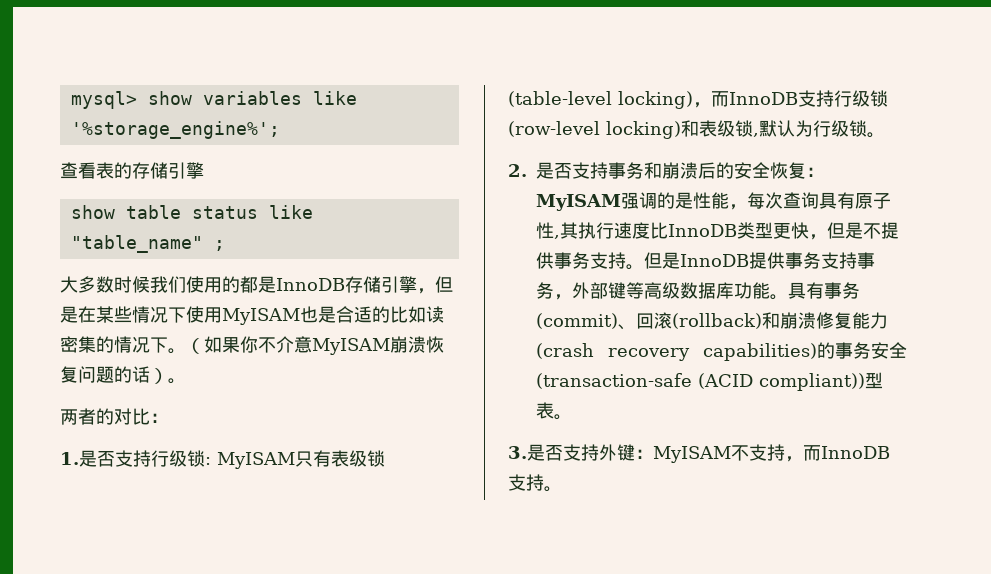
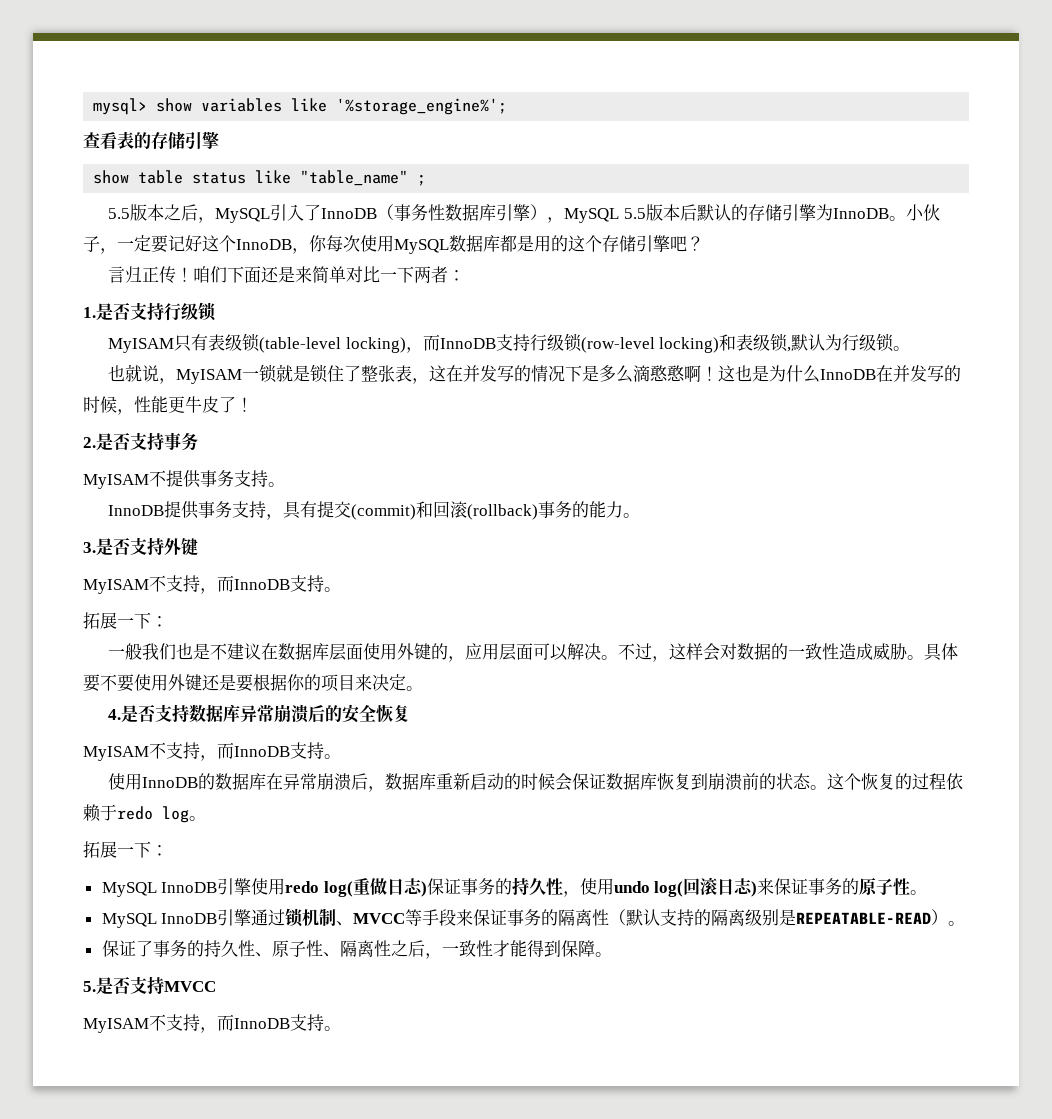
[60,276,453,294] [60,306,444,325] [60,336,444,355] [60,366,186,384] [60,408,150,425] 大多数时候我们使用的都是InnoDB存储引擎，但是在某些情况下使用MyISAM也是合适的比如读密集的情况下。（如果你不介意MyISAM崩溃恢复问题的话）。 // 两者的对比 -> [108,204,940,223] [83,235,704,254] [108,266,449,284] 5.5版本之后，MySQL引入了InnoDB（事务性数据库引擎），MySQL 5.5版本后默认的存储引擎为InnoDB。小伙子，一定要记好这个InnoDB，你每次使用MySQL数据库都是用的这个存储引擎吧？ // 言归正传！咱们下面还是来简单对比一下两者
[205,457,211,465] : -> (216, 311) //
[508,162,824,179] [536,192,891,211] [536,222,863,240] 2.是否支持事务和崩溃后的安全恢复：MyISAM强调的是性能，每次查询具有原子性,其执行速度比InnoDB类型更快，但是 -> [108,364,962,384] [83,396,253,415] [83,432,198,451] [83,474,149,489] 也就说，MyISAM一锁就是锁住了整张表，这在并发写的情况下是多么滴憨憨啊！这也是为什么InnoDB在并发写的时候，性能更牛皮了！ // 2.是否支持事务 // MyISAM
[644,252,680,269] 但是 -> (285, 484) //
[857,252,875,269] [536,282,860,300] [536,312,888,330] [536,342,907,361] [536,372,883,391] [536,402,554,419] 事务，外部键等高级数据库功能。具有事务(commit)、回滚(rollback)和崩溃修复能力(crash recovery capabilities)的事务安全(transaction-safe (ACID compliant))型表 -> [266,501,624,520] ，具有提交(commit)和回滚(rollback)事务的能力
[635,444,890,463] [508,474,562,492] ：MyISAM不支持，而InnoDB支持。 -> [83,575,341,594] [83,612,168,629] [108,643,959,662] [83,674,423,692] [108,704,411,723] [83,742,341,761] [108,773,964,792] [83,804,206,823] [83,841,168,858] [101,877,928,897] [101,908,966,928] [101,940,612,959] [83,976,216,995] [83,1014,341,1033] // MyISAM不支持，而InnoDB支持。 // 拓展一下： // 一般我们也是不建议在数据库层面使用外键的，应用层面可以解决。不过，这样会对数据的一致性造成威胁。具体要不要使用外键还是要根据你的项目来决定。 // 4.是否支持数据库异常崩溃后的安全恢复 // MyISAM不支持，而InnoDB支持。 // 使用InnoDB的数据库在异常崩溃后，数据库重新启动的时候会保证数据库恢复到崩溃前的状态。这个恢复的过程依赖于redo log。 // 拓展一下： // MySQL InnoDB引擎使用redo log(重做日志)保证事务的持久性，使用undo log(回滚日志)来保证事务的原子性。 // MySQL InnoDB引擎通过锁机制、MVCC等手段来保证事务的隔离性（默认支持的隔离级别是REPEATABLE-READ）。 // 保证了事务的持久性、原子性、隔离性之后，一致性才能得到保障。 // 5.是否支持MVCC // MyISAM不支持，而InnoDB支持。

